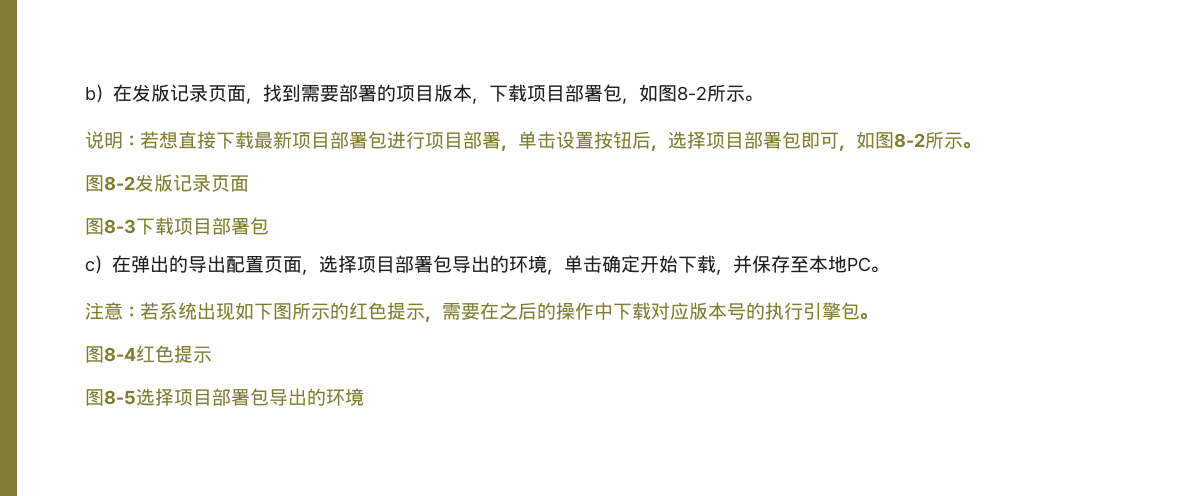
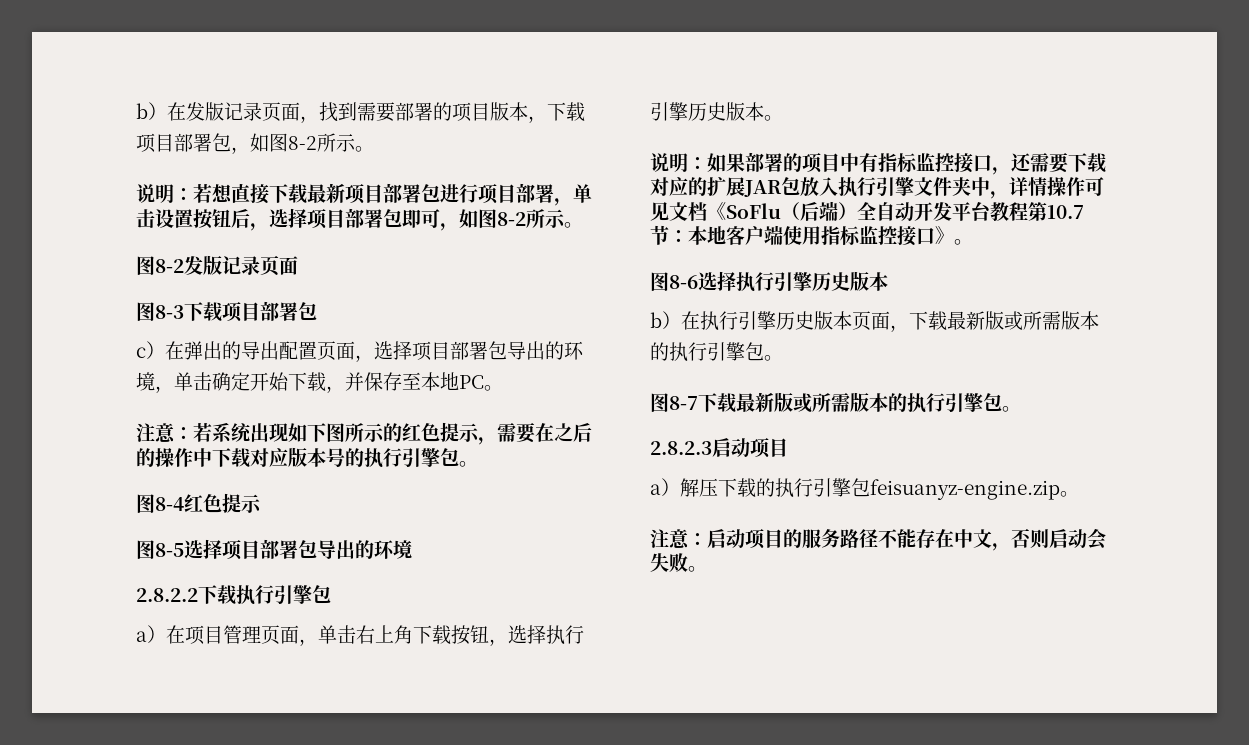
(364, 397) none -> [136,585,331,605] [136,625,584,646] [650,102,783,121] [650,152,1107,175] [650,177,1104,199] [650,201,1084,221] [650,225,973,246] [650,271,888,292] [650,311,1099,332] [650,342,783,362] [650,392,1021,413] [650,438,788,458] [650,478,1079,500] [650,528,1106,551] [650,553,707,572] // 2.8.2.2下载执行引擎包 // a）在项目管理页面，单击右上角下载按钮，选择执行引擎历史版本。 // 说明：如果部署的项目中有指标监控接口，还需要下载对应的扩展JAR包放入执行引擎文件夹中，详情操作可见文档《SoFlu（后端）全自动开发平台教程第10.7节：本地客户端使用指标监控接口》。 // 图8-6选择执行引擎历史版本 // b）在执行引擎历史版本页面，下载最新版或所需版本的执行引擎包。 // 图8-7下载最新版或所需版本的执行引擎包。 // 2.8.2.3启动项目 // a）解压下载的执行引擎包feisuanyz-engine.zip。 // 注意：启动项目的服务路径不能存在中文，否则启动会失败。

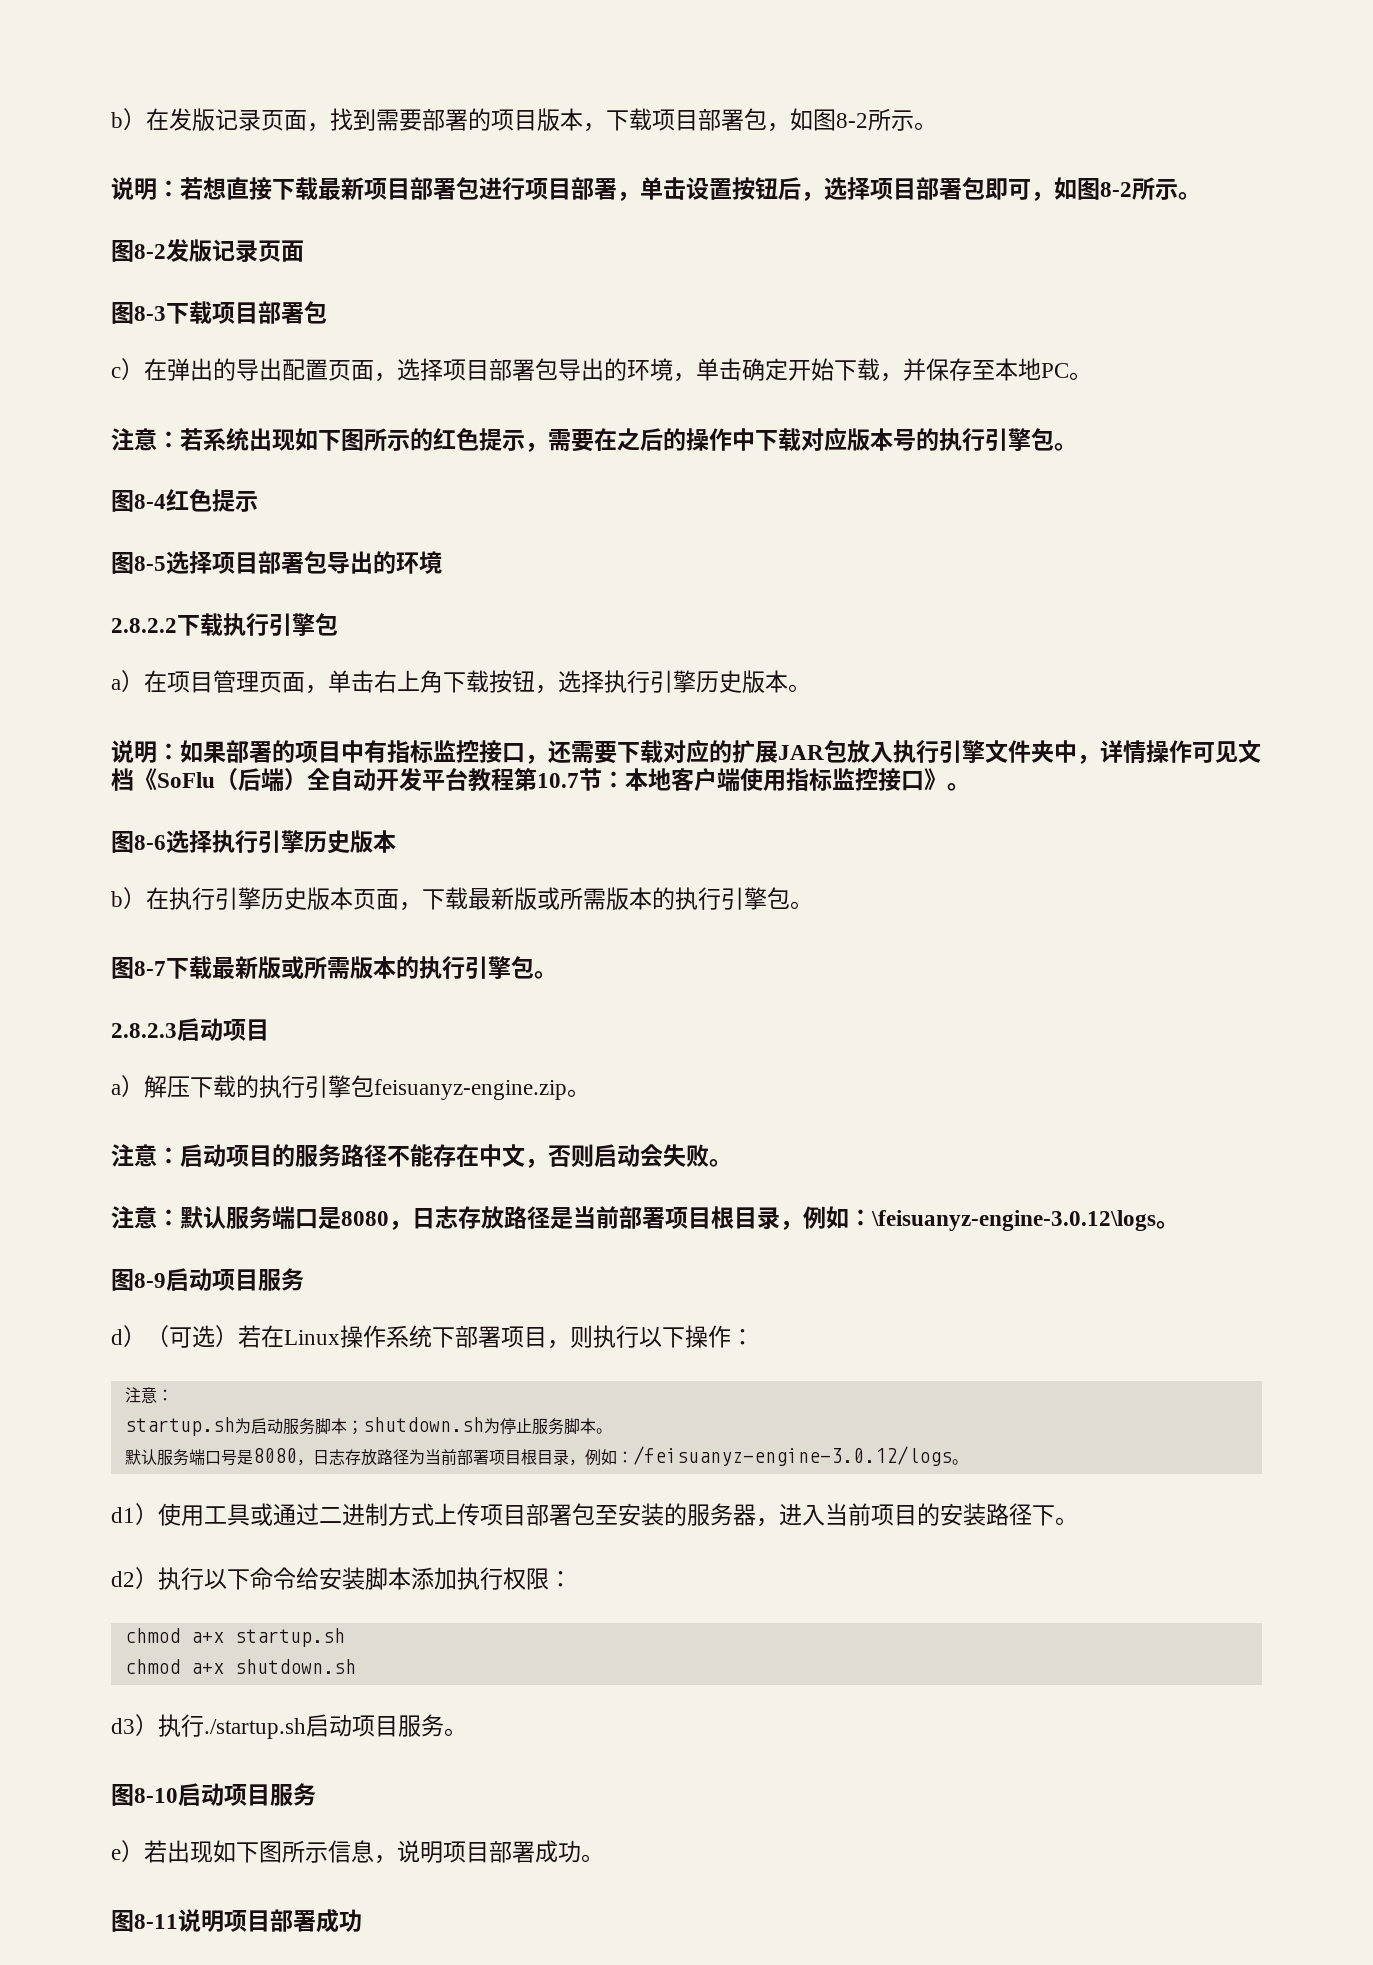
(707, 569) none -> [111,1206,1179,1231] [111,1268,304,1291] [111,1325,754,1349] [124,1387,173,1403] [124,1417,612,1436] [124,1446,968,1466] [111,1503,1078,1527] [111,1567,572,1590] [124,1628,345,1647] [124,1659,356,1674] [111,1714,467,1739] [111,1783,316,1806] [111,1840,604,1864] [111,1909,362,1933] // 注意：默认服务端口是8080，日志存放路径是当前部署项目根目录，例如：\feisuanyz-engine-3.0.12\logs。 // 图8-9启动项目服务 // d）（可选）若在Linux操作系统下部署项目，则执行以下操作： // 注意： // startup.sh为启动服务脚本；shutdown.sh为停止服务脚本。 // 默认服务端口号是8080，日志存放路径为当前部署项目根目录，例如：/feisuanyz-engine-3.0.12/logs。 // d1）使用工具或通过二进制方式上传项目部署包至安装的服务器，进入当前项目的安装路径下。 // d2）执行以下命令给安装脚本添加执行权限： // chmod a+x startup.sh // chmod a+x shutdown.sh // d3）执行./startup.sh启动项目服务。 // 图8-10启动项目服务 // e）若出现如下图所示信息，说明项目部署成功。 // 图8-11说明项目部署成功

